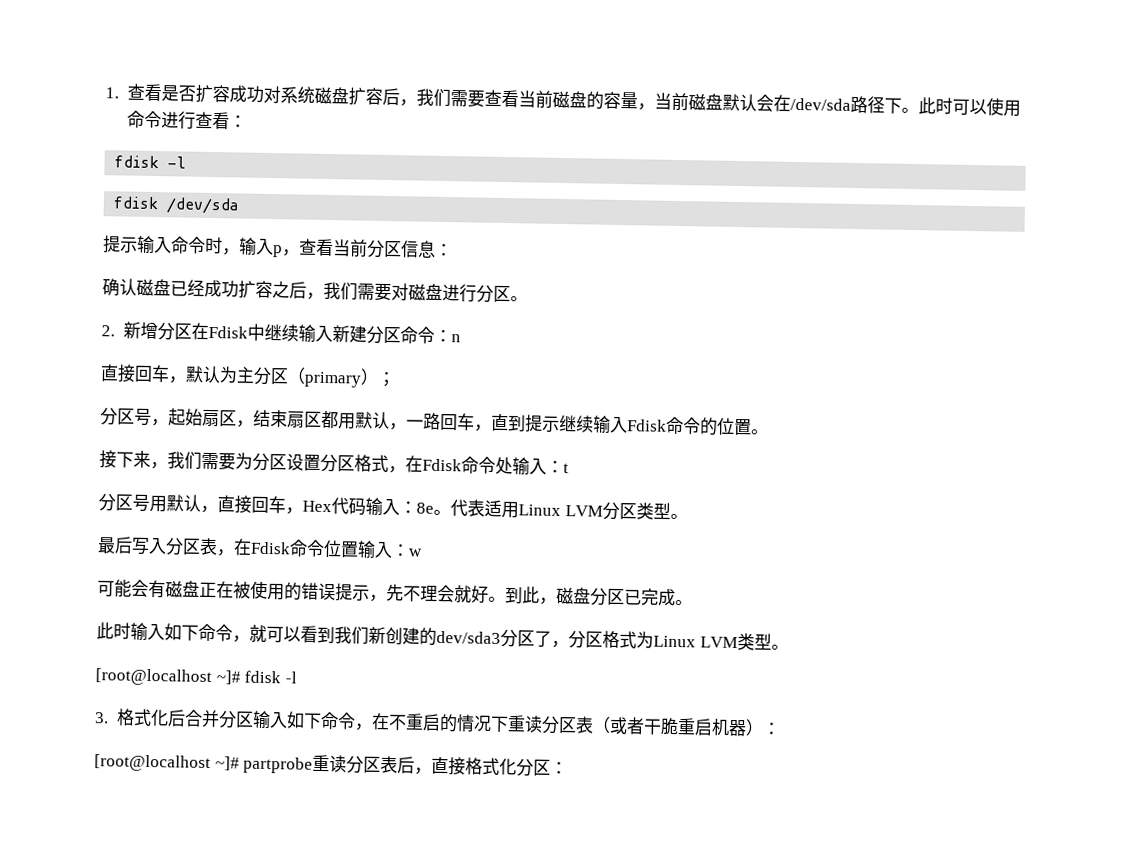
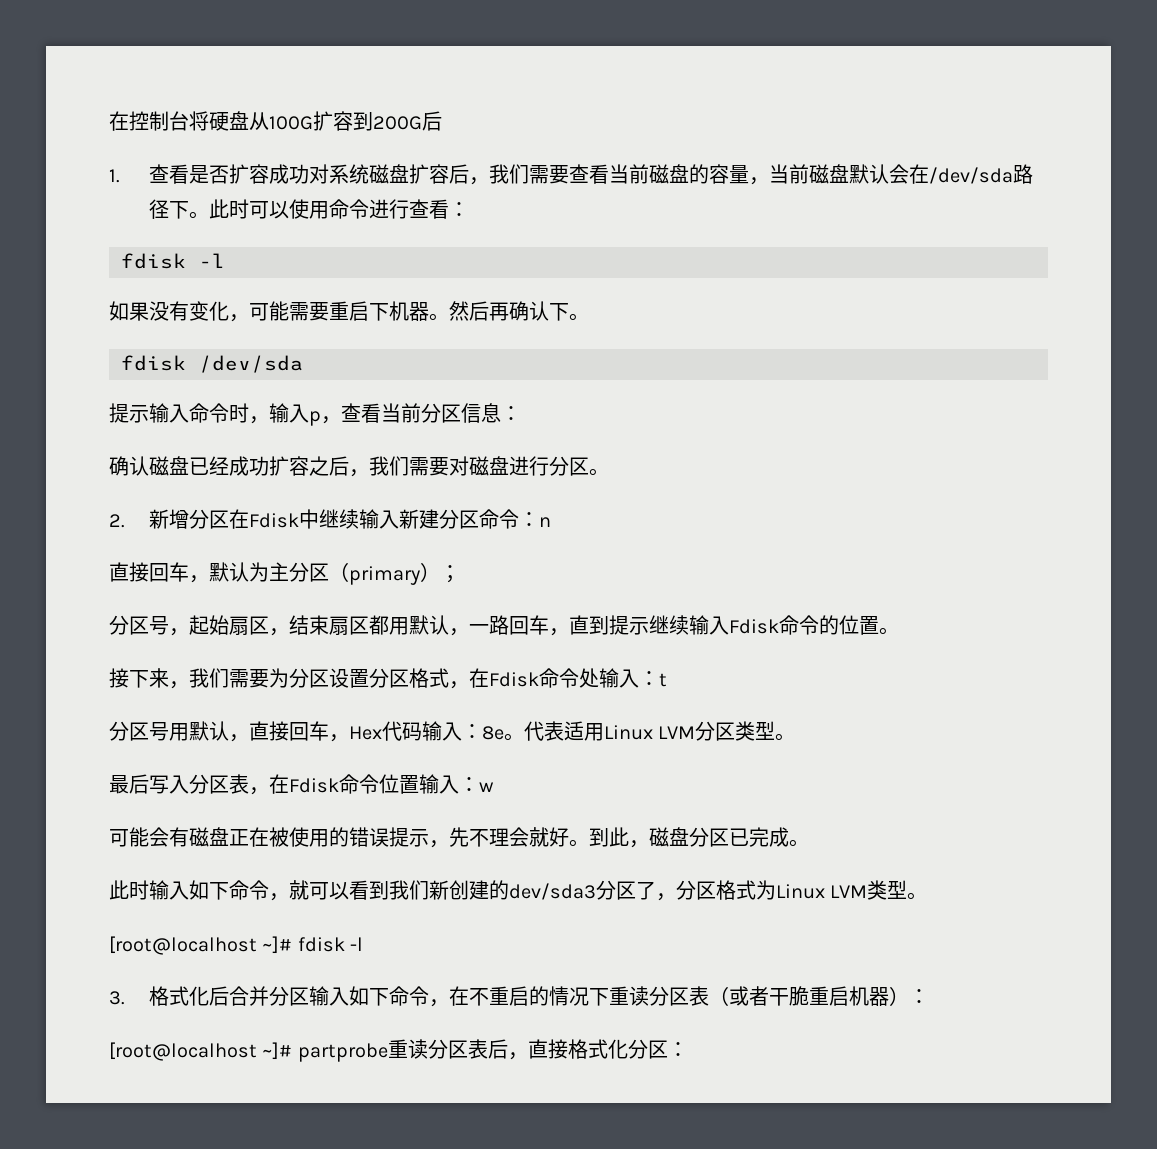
(105, 93) none -> [109,111,442,131] 在控制台将硬盘从100G扩容到200G后 //
(187, 162) none -> [109,301,589,322] // 如果没有变化，可能需要重启下机器。然后再确认下。

